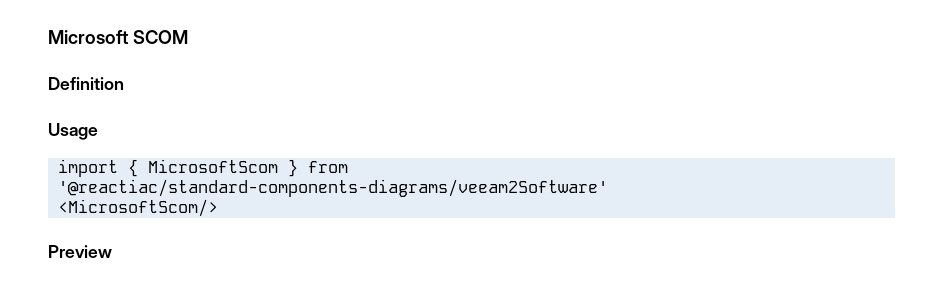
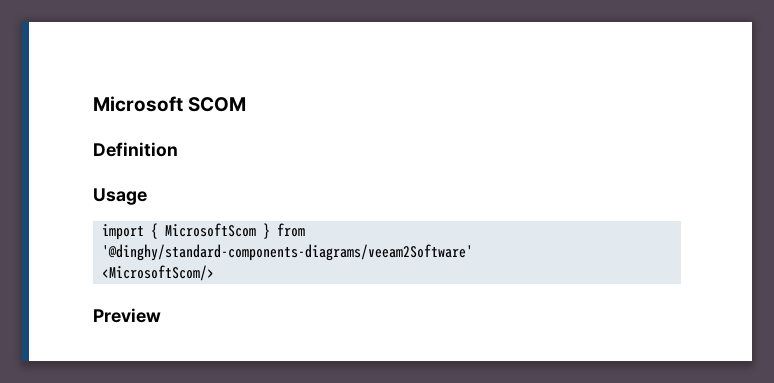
[57,179,608,197] '@reactiac/standard-components-diagrams/veeam2Software' -> [102,244,473,261] '@dinghy/standard-components-diagrams/veeam2Software'

